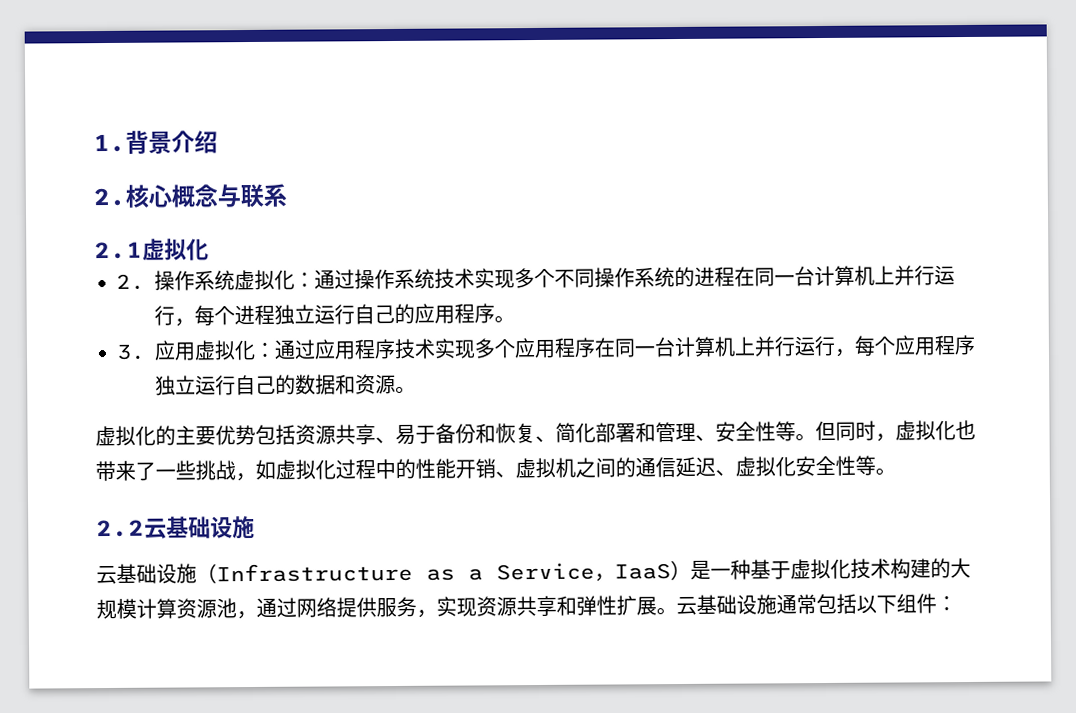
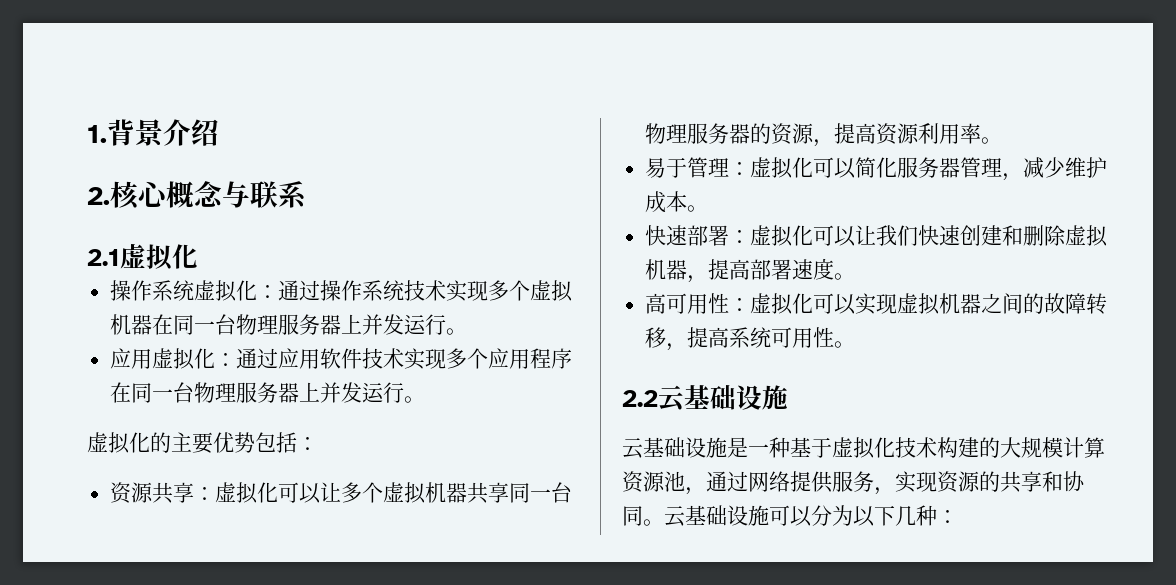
[116,273,145,290] 2. -> (198, 256) none
[554,265,955,288] [154,303,515,327] [116,344,146,360] 不同操作系统的进程在同一台计算机上并行运行，每个进程独立运行自己的应用程序。 // 3. -> [530,280,574,302] [110,314,468,335] 虚拟机器在同一台物理服务器上并发运行。 //
[354,338,396,360] 程序 -> [320,348,363,369] 软件
[674,334,975,358] [155,373,396,396] 计算机上并行运行，每个应用程序独立运行自己的数据和资源 -> [194,382,405,403] 物理服务器上并发运行
[295,419,976,446] [95,455,876,482] 资源共享、易于备份和恢复、简化部署和管理、安全性等。但同时，虚拟化也带来了一些挑战，如虚拟化过程中的性能开销、虚拟机之间的通信延迟、虚拟化安全性等 -> [297,436,318,450] [110,482,573,504] [645,123,1003,147] [645,157,1108,181] [645,191,709,213] [645,225,1109,247] [645,258,856,283] [645,293,1108,315] [645,327,835,351] ： // 资源共享：虚拟化可以让多个虚拟机器共享同一台物理服务器的资源，提高资源利用率。 // 易于管理：虚拟化可以简化服务器管理，减少维护成本。 // 快速部署：虚拟化可以让我们快速创建和删除虚拟机器，提高部署速度。 // 高可用性：虚拟化可以实现虚拟机器之间的故障转移，提高系统可用性
[196,559,691,584] （Infrastructure as a Service，IaaS） -> (727, 447) none
[516,593,937,618] 共享和弹性扩展。云基础设施通常包括以下组件 -> [979,471,1085,493] [622,505,937,527] 的共享和协同。云基础设施可以分为以下几种

